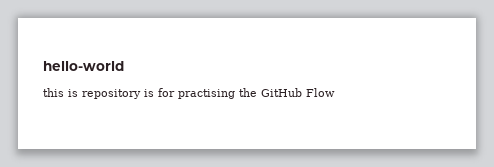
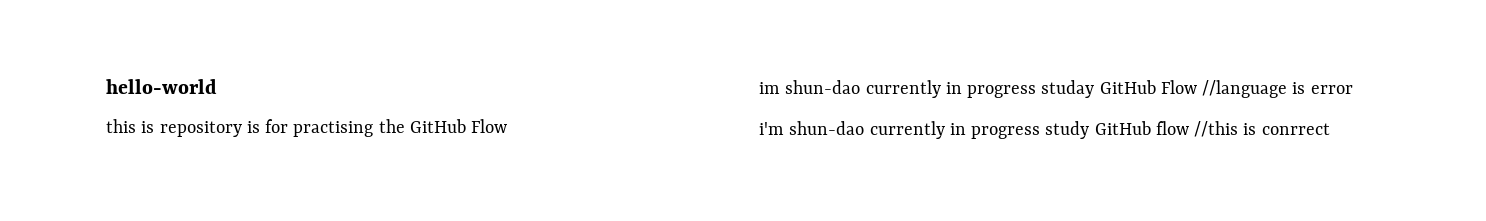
(335, 92) none -> [759,80,1353,98] [759,121,1330,139] // im shun-dao currently in progress studay GitHub Flow //language is error // i'm shun-dao currently in progress study GitHub flow //this is conrrect

